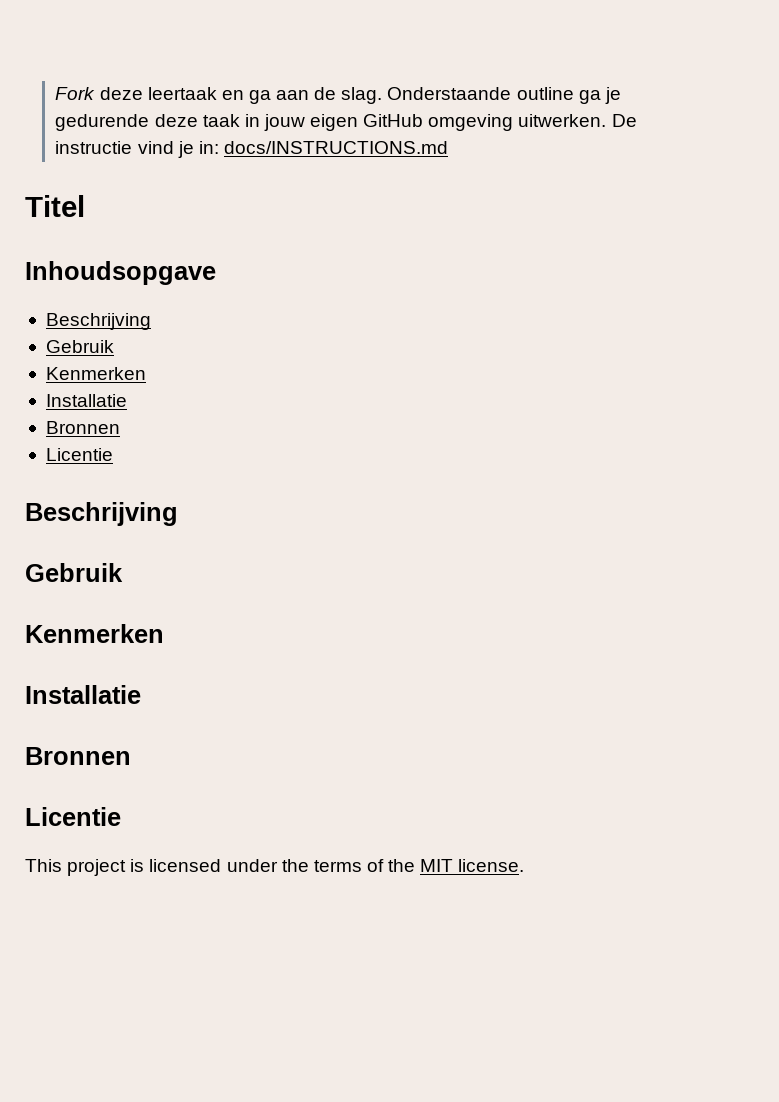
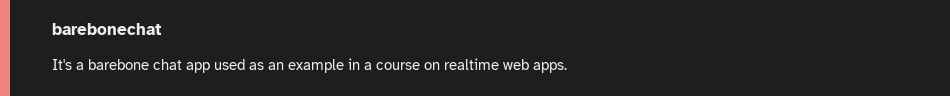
[55,87,621,104] [55,114,637,131] [55,141,448,158] [25,195,85,217] [25,261,216,285] [45,313,151,330] [45,340,114,353] [45,367,146,380] [45,394,127,407] [45,421,120,434] [45,448,113,461] [25,502,178,526] [25,563,123,582] [25,624,164,643] [25,685,141,704] [25,747,131,765] [25,807,121,826] [25,859,525,876] Fork deze leertaak en ga aan de slag. Onderstaande outline ga je gedurende deze taak in jouw eigen GitHub omgeving uitwerken. De instructie vind je in: docs/INSTRUCTIONS.md // Titel // Inhoudsopgave // Beschrijving // Gebruik // Kenmerken // Installatie // Bronnen // Licentie // Beschrijving // Gebruik // Kenmerken // Installatie // Bronnen // Licentie // This project is licensed under the terms of the MIT license. -> [52,23,162,35] [52,58,567,73] barebonechat // It's a barebone chat app used as an example in a course on realtime web apps.

